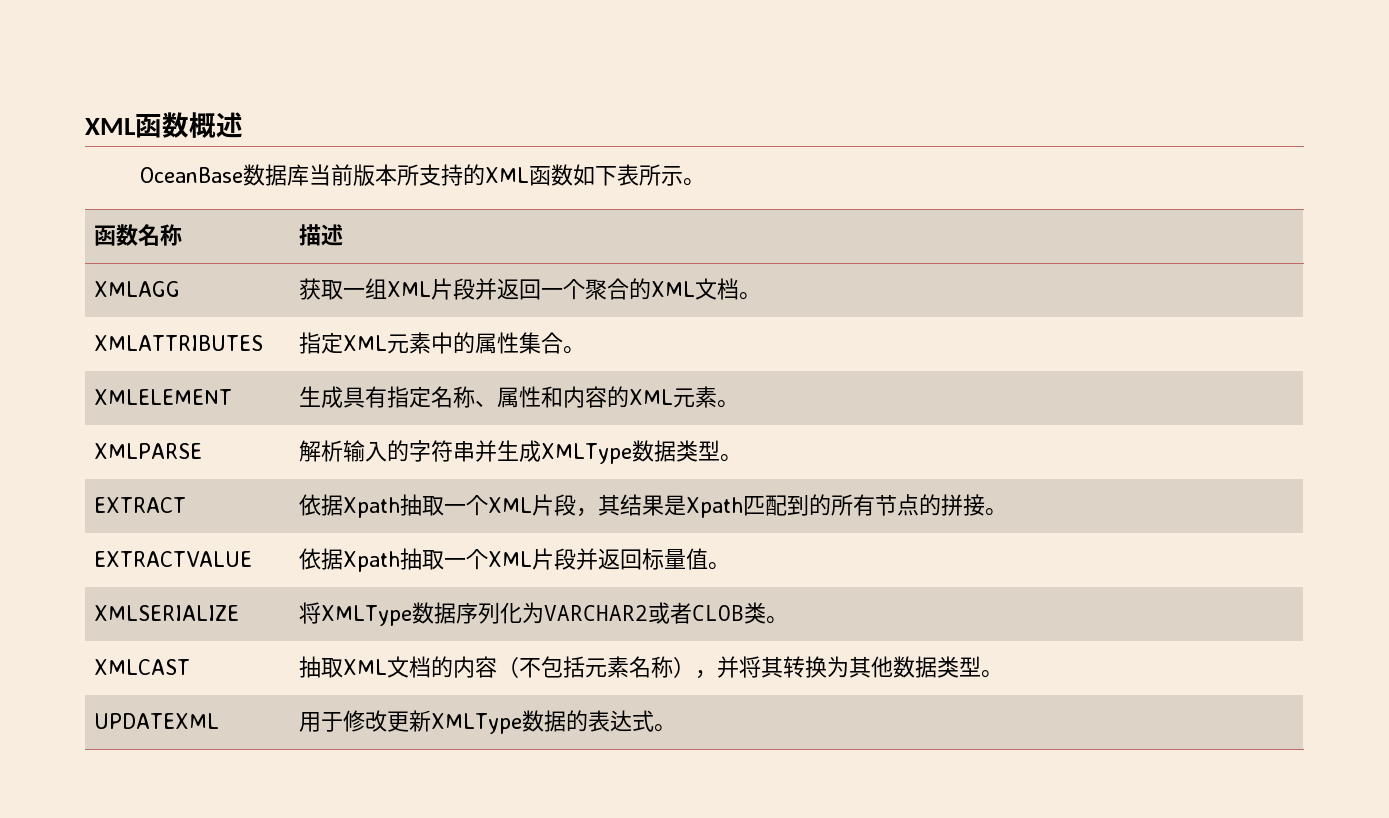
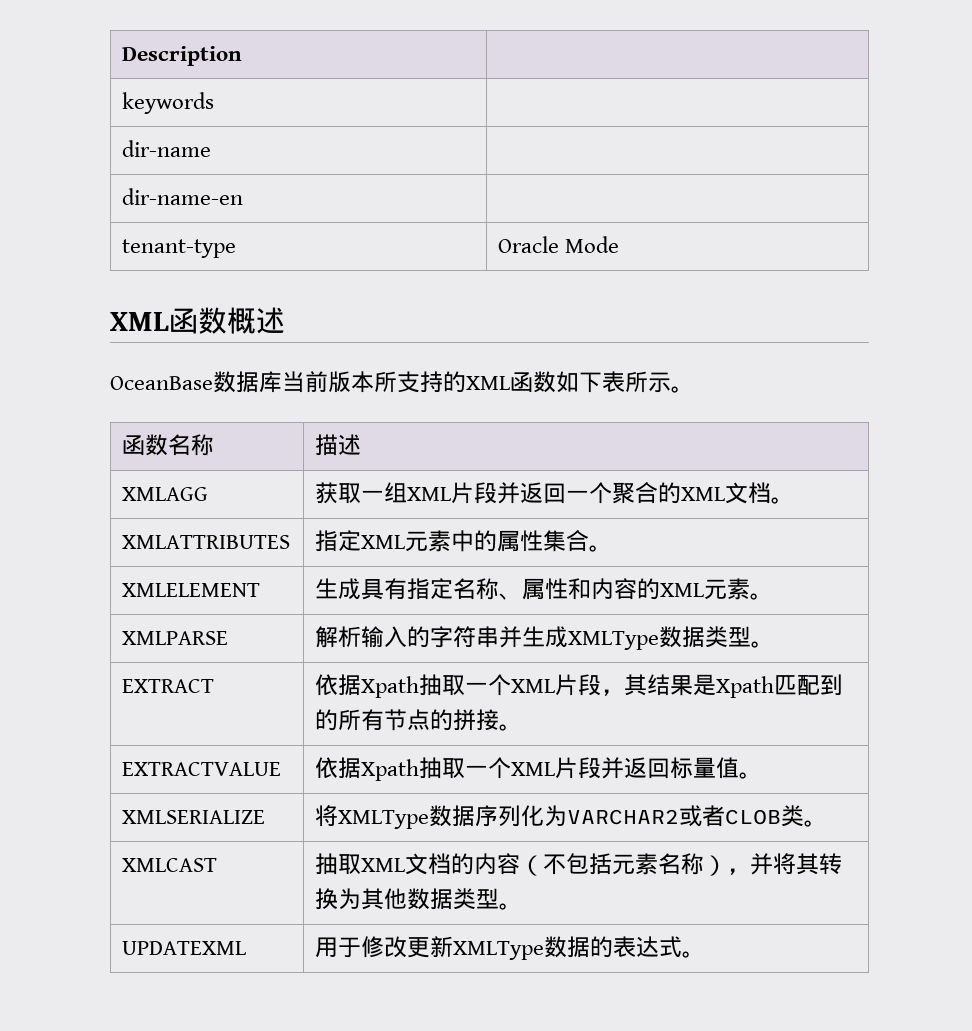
(85, 126) none -> [122,46,243,66] [122,92,215,114] [122,140,212,157] [122,188,244,205] [122,239,237,258] [498,236,620,253] Description | // keywords | // dir-name | // dir-name-en | // tenant-type | Oracle Mode //

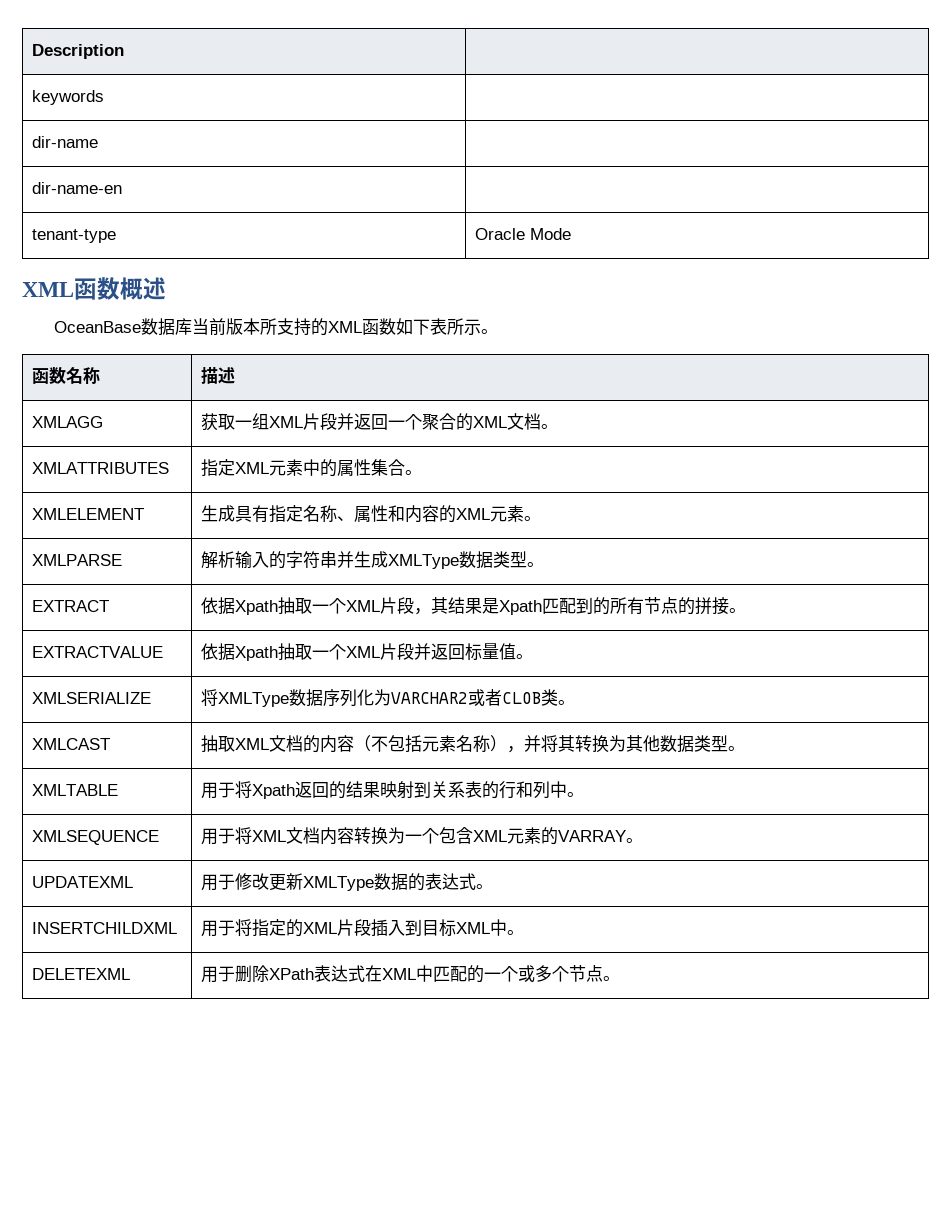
(523, 906) none -> [31,784,118,796] [200,781,584,799] [31,830,159,845] [200,827,643,845] // XMLTABLE | 用于将Xpath返回的结果映射到关系表的行和列中。 // XMLSEQUENCE | 用于将XML文档内容转换为一个包含XML元素的VARRAY。
(706, 954) none -> [31,922,177,934] [200,919,524,937] [31,968,130,980] [200,965,620,983] // INSERTCHILDXML | 用于将指定的XML片段插入到目标XML中。 // DELETEXML | 用于删除XPath表达式在XML中匹配的一个或多个节点。

